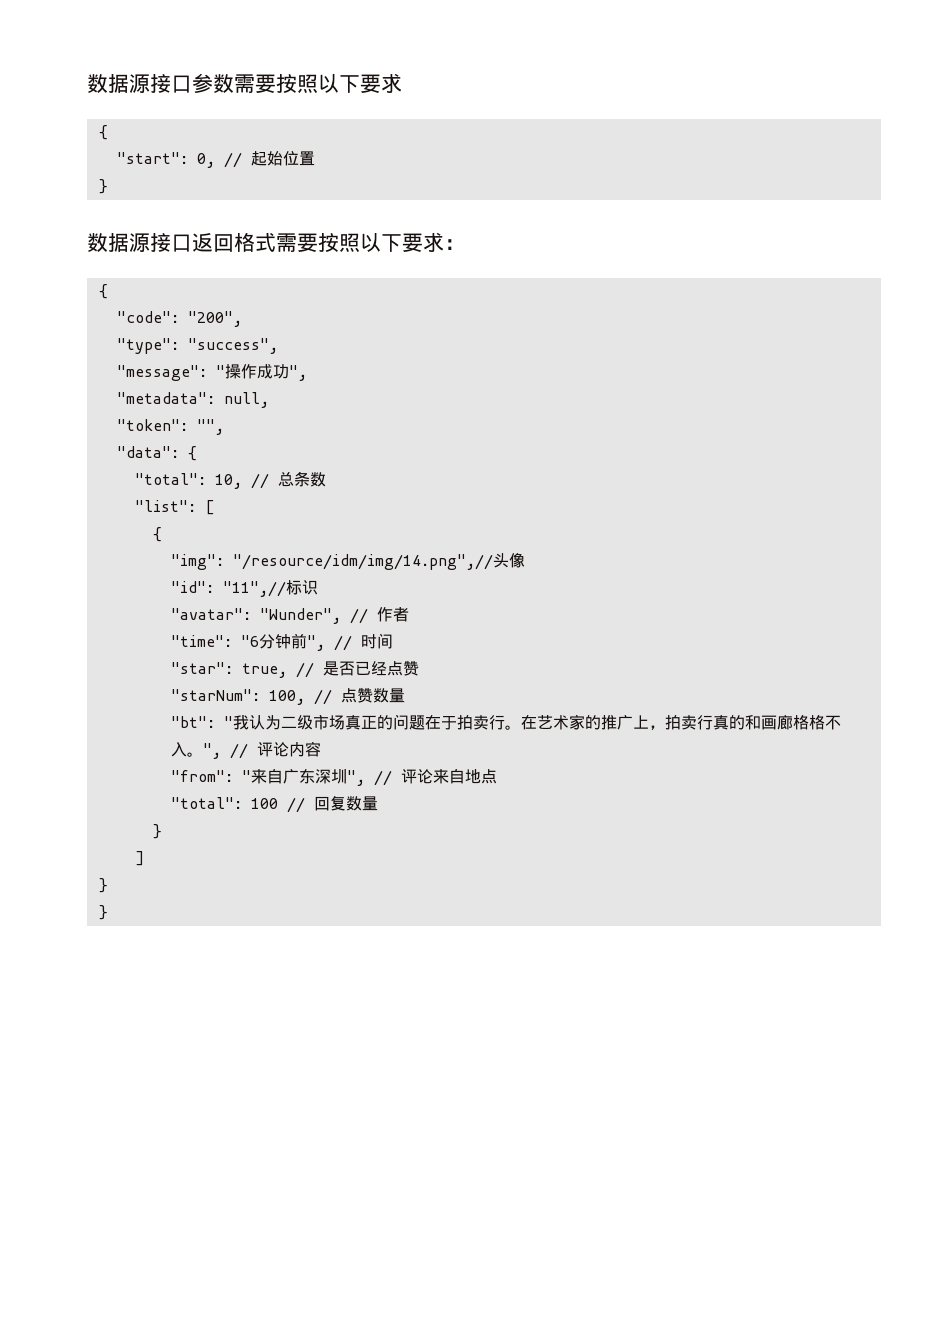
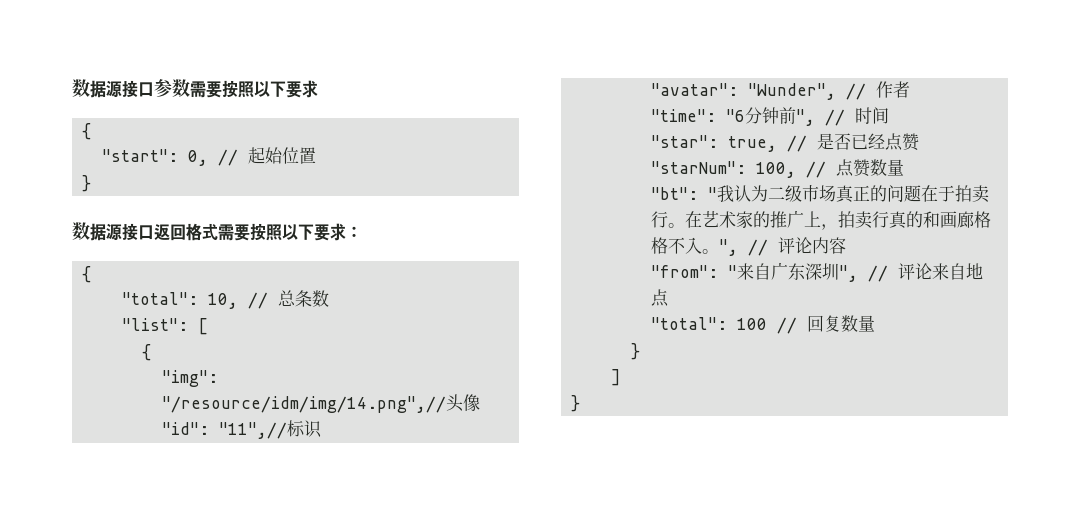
[116,311,242,327] [116,338,278,354] [116,364,307,381] [116,392,269,408] [116,419,224,435] [116,446,197,461] // "code": "200", // "type": "success", // "message": "操作成功", // "metadata": null, // "token": "", // "data": { -> (92, 274) none
[98,905,108,920] // } -> (581, 403) none

